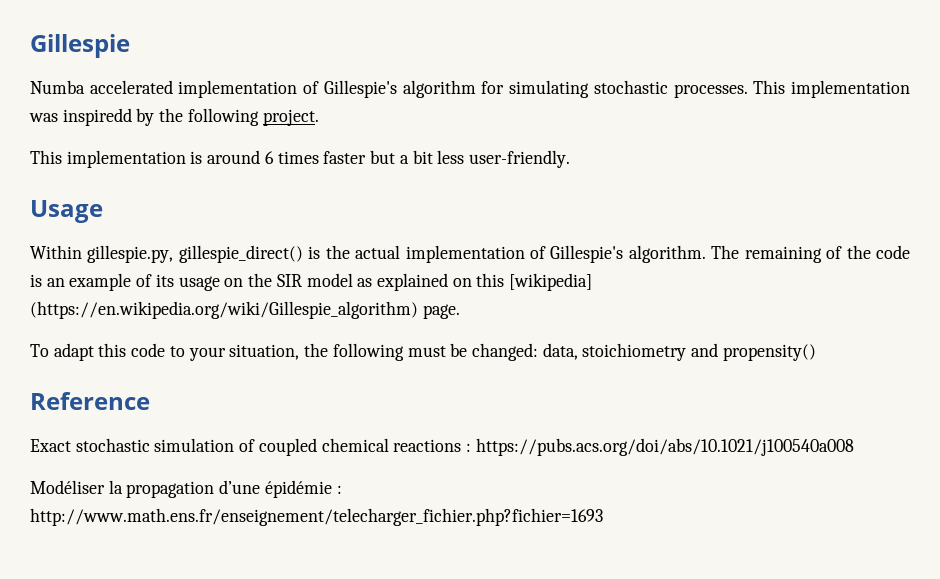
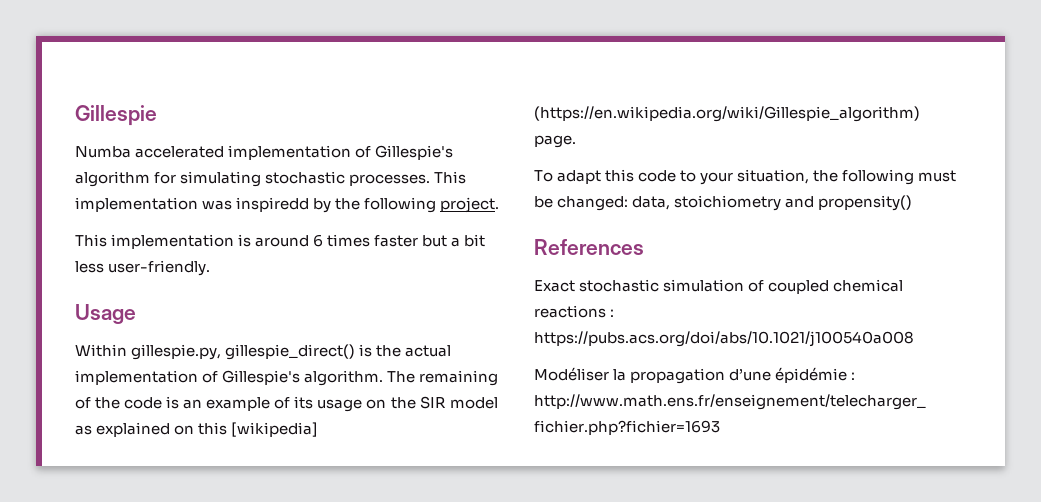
[30,392,150,410] Reference -> [534,239,644,255] References

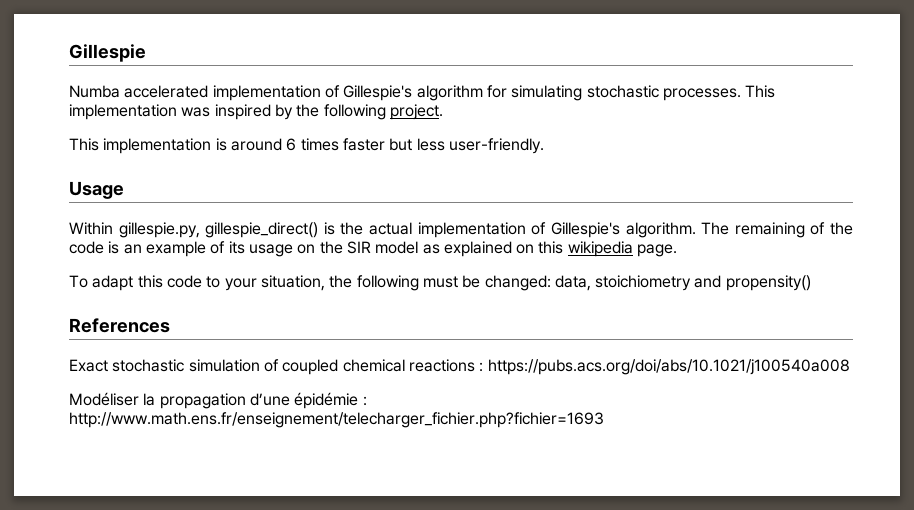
[236,197,310,212] inspiredd -> [214,104,271,120] inspired
[451,234,486,247] a bit -> (413, 144) none
[231,422,319,437] [534,106,920,122] [wikipedia] (https://en.wikipedia.org/wiki/Gillespie_algorithm) -> [567,241,633,257] wikipedia

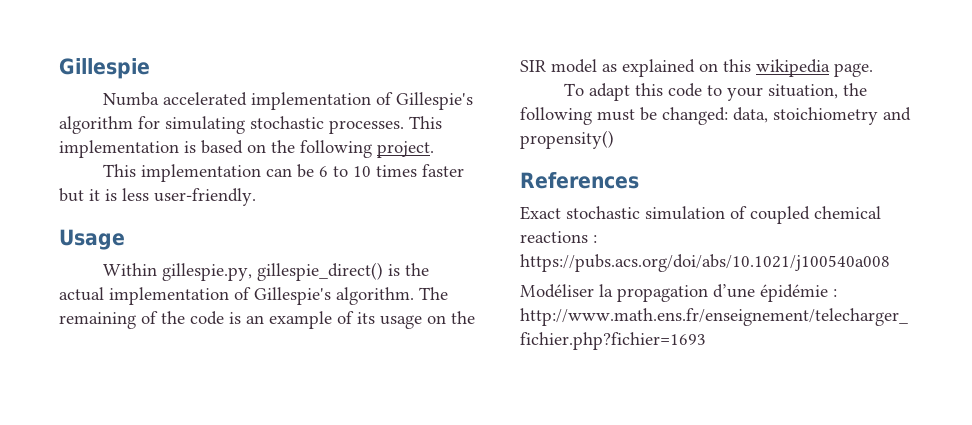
[181,104,293,120] was inspired by -> [184,140,266,154] is based on
[215,138,297,151] is around 6 -> [266,164,372,178] can be 6 to 10
(413, 144) none -> [89,189,117,201] it is

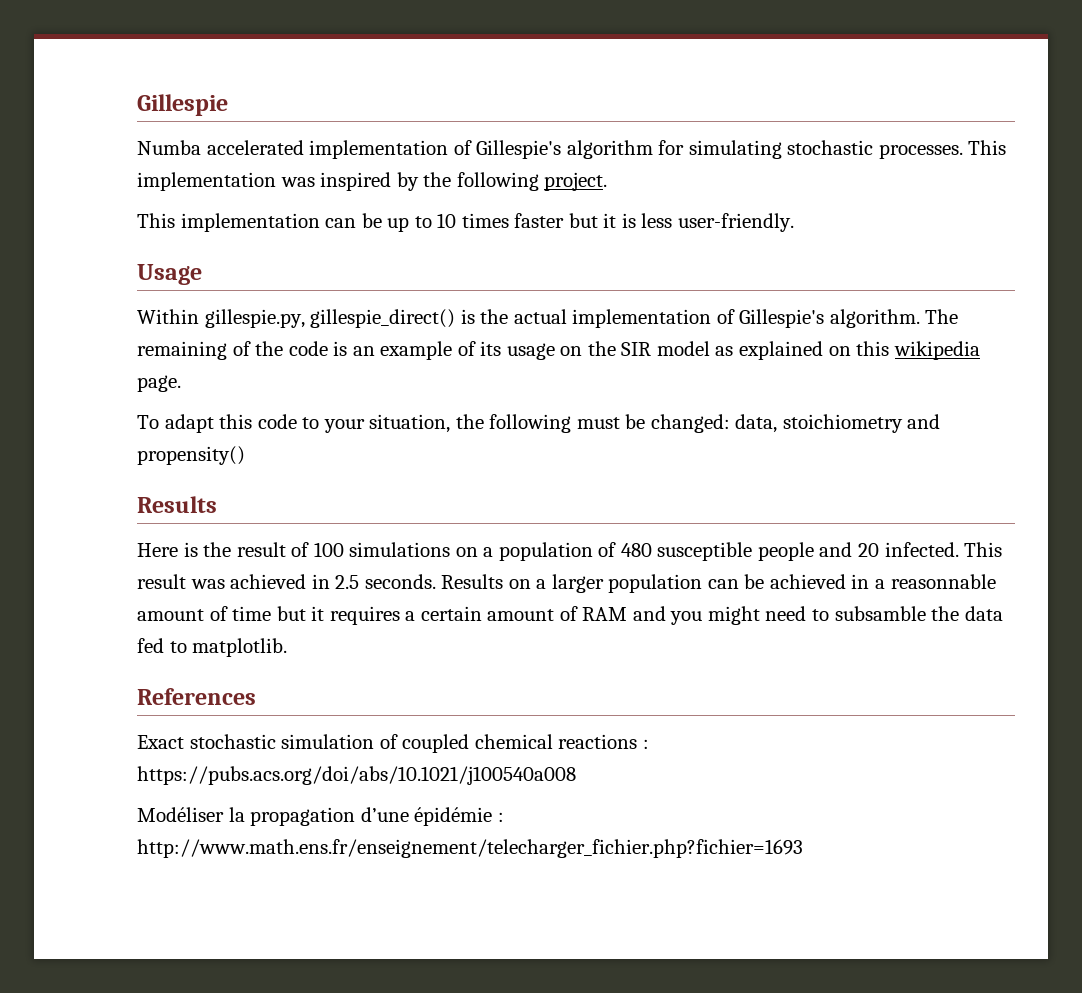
[184,140,266,154] is based on -> [280,172,419,191] was inspired by
[319,166,329,177] 6 -> [387,217,410,232] up
(614, 139) none -> [137,496,217,513] [137,542,1003,561] [137,574,996,593] [137,606,1003,625] [137,638,288,657] // Results // Here is the result of 100 simulations on a population of 480 susceptible people and 20 infected. This result was achieved in 2.5 seconds. Results on a larger population can be achieved in a reasonnable amount of time but it requires a certain amount of RAM and you might need to subsamble the data fed to matplotlib.

